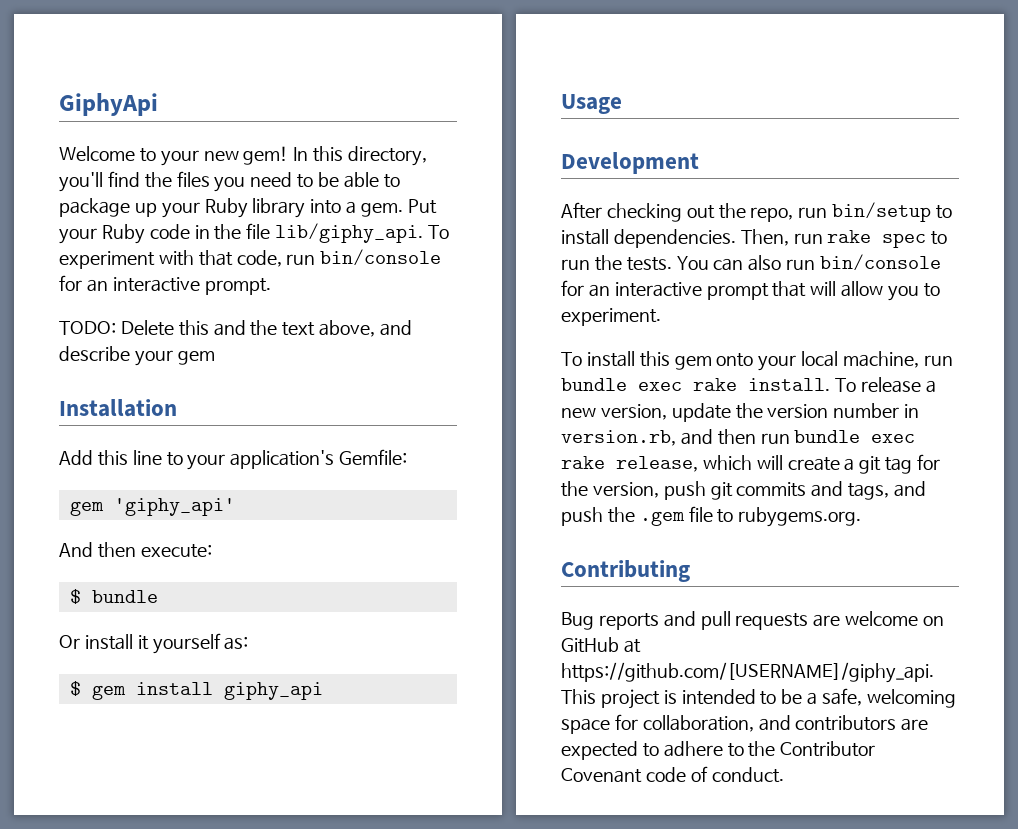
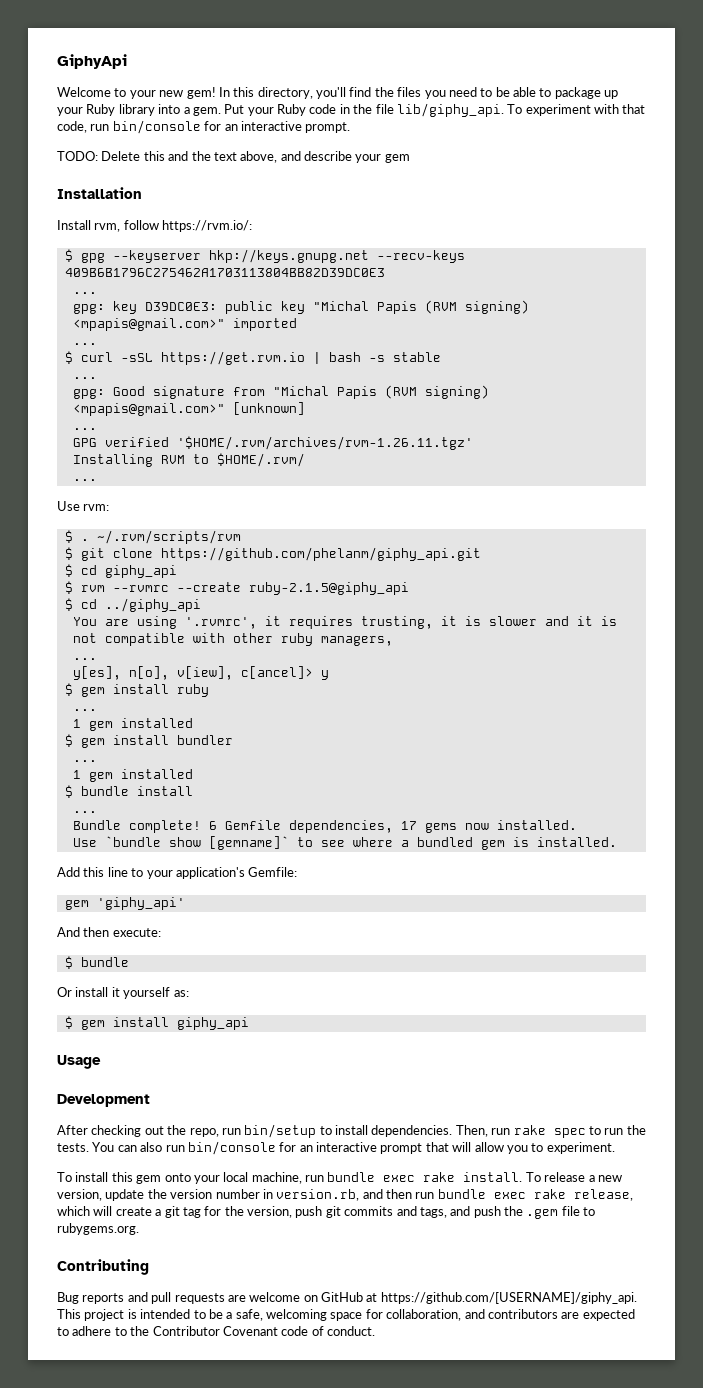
(177, 408) none -> [57,220,253,232] [64,249,465,263] [64,268,385,277] [72,292,97,294] [72,300,529,314] [72,318,297,331] [72,343,97,345] [64,351,441,365] [72,377,97,379] [72,385,489,399] [72,402,305,416] [72,428,97,430] [72,436,473,450] [72,453,305,467] [72,479,97,481] [57,501,110,511] [64,530,241,544] [64,547,481,561] [64,564,177,578] [64,581,409,595] [64,598,201,612] [72,616,617,629] [72,633,393,646] [72,658,97,660] [72,666,329,680] [64,683,209,697] [72,709,97,711] [72,718,193,731] [64,734,233,748] [72,760,97,762] [72,769,193,782] [64,785,193,798] [72,811,97,813] [72,820,577,833] [72,836,617,850] // Install rvm, follow https://rvm.io/: // $ gpg --keyserver hkp://keys.gnupg.net --recv-keys 409B6B1796C275462A1703113804BB82D39DC0E3 // ... // gpg: key D39DC0E3: public key "Michal Papis (RVM signing) <mpapis@gmail.com>" imported // ... // $ curl -sSL https://get.rvm.io | bash -s stable // ... // gpg: Good signature from "Michal Papis (RVM signing) <mpapis@gmail.com>" [unknown] // ... // GPG verified '$HOME/.rvm/archives/rvm-1.26.11.tgz' // Installing RVM to $HOME/.rvm/ // ... // Use rvm: // $ . ~/.rvm/scripts/rvm // $ git clone https://github.com/phelanm/giphy_api.git // $ cd giphy_api // $ rvm --rvmrc --create ruby-2.1.5@giphy_api // $ cd ../giphy_api // You are using '.rvmrc', it requires trusting, it is slower and it is not compatible with other ruby managers, // ... // y[es], n[o], v[iew], c[ancel]> y // $ gem install ruby // ... // 1 gem installed // $ gem install bundler // ... // 1 gem installed // $ bundle install // ... // Bundle complete! 6 Gemfile dependencies, 17 gems now installed. // Use `bundle show [gemname]` to see where a bundled gem is installed.

